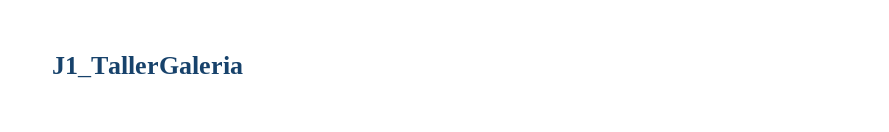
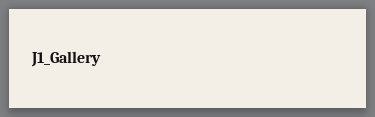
[52,56,243,78] J1_TallerGaleria -> [31,51,101,67] J1_Gallery

